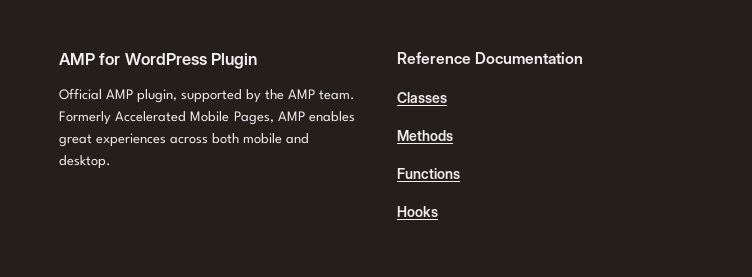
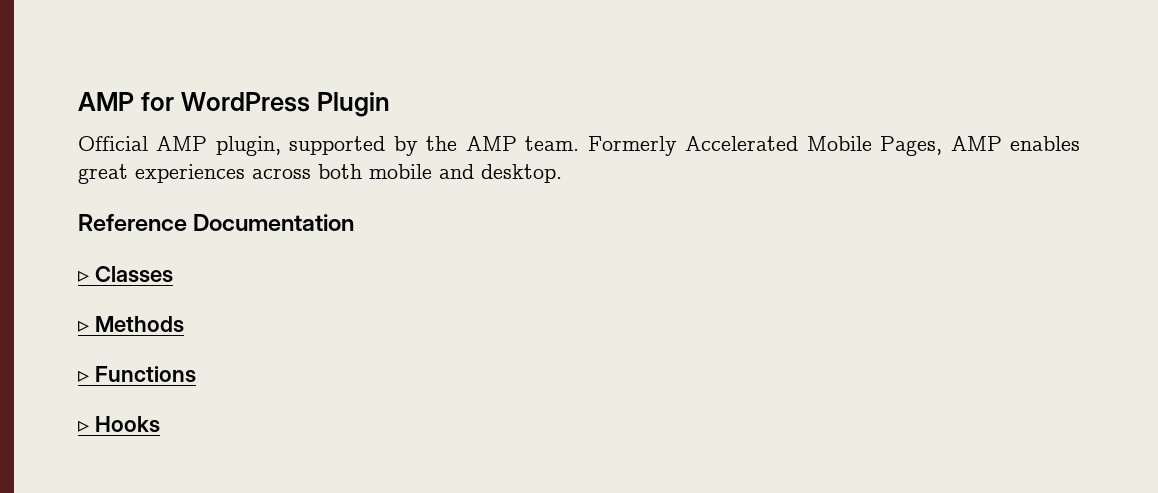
(584, 58) none -> [78,270,89,282] ▹
(447, 97) none -> [78,320,89,332] ▹
(453, 135) none -> [78,370,89,382] ▹
(460, 173) none -> [78,420,89,432] ▹

